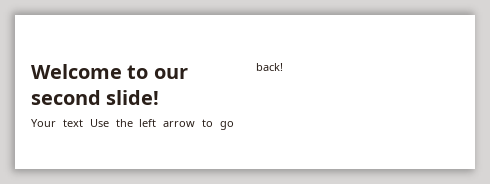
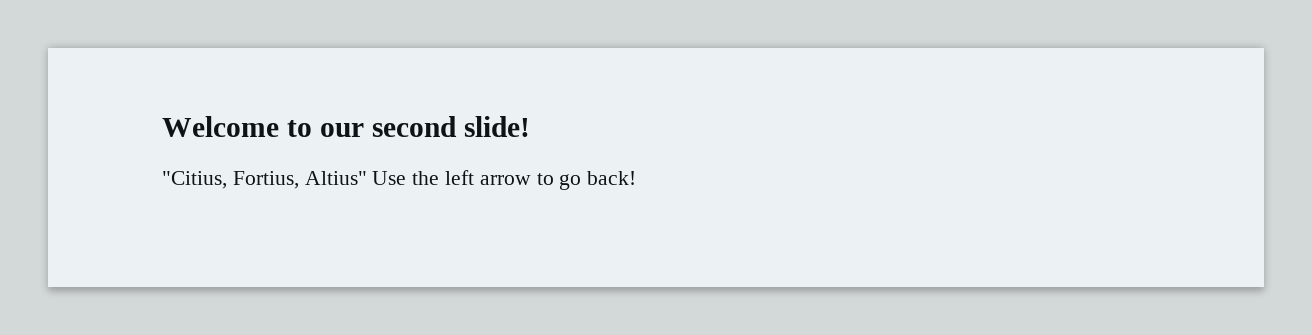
[31,119,83,127] Your text -> [162,171,367,189] "Citius, Fortius, Altius"

